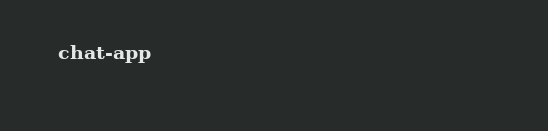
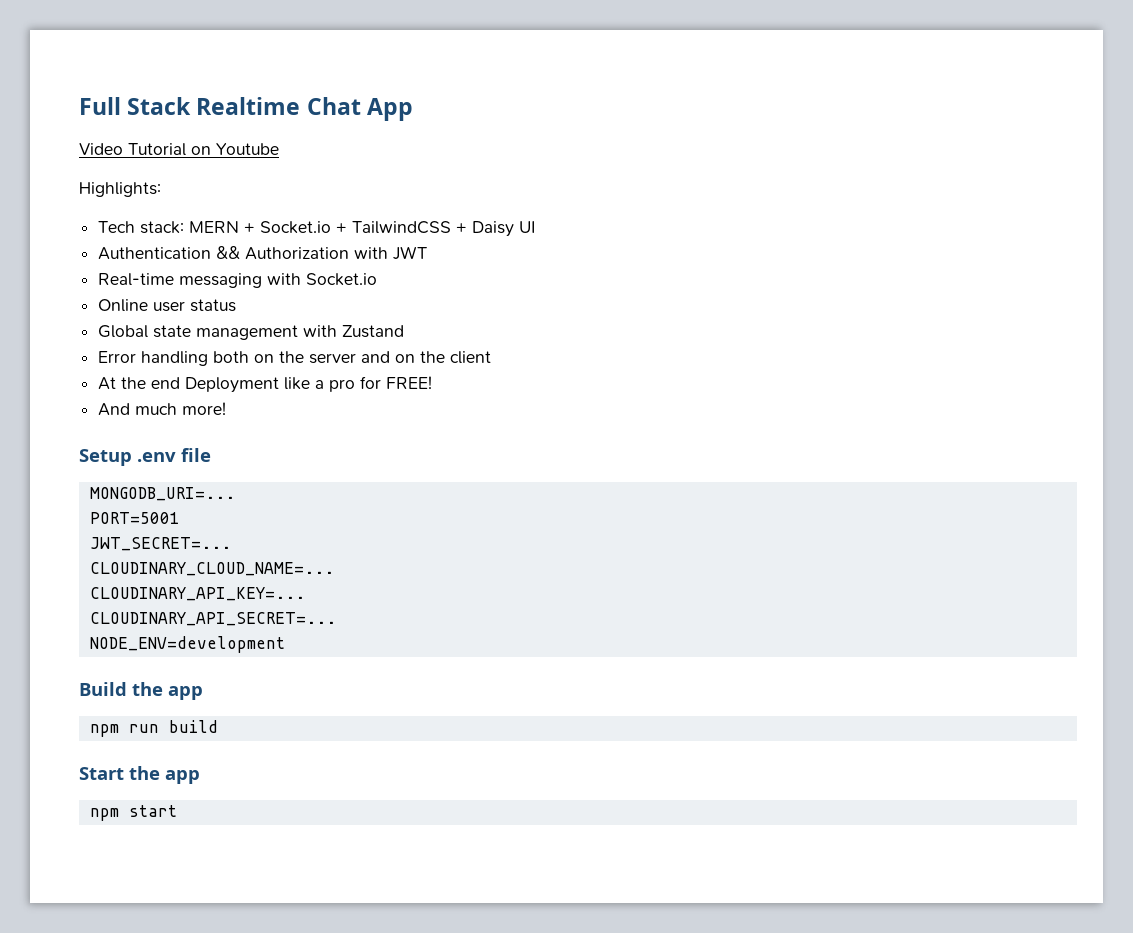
[58,45,151,63] chat-app -> [79,97,413,121] [79,143,279,156] [79,182,161,197] [98,221,537,237] [98,246,428,260] [98,273,378,288] [98,299,237,312] [98,325,405,340] [98,351,492,366] [98,376,433,393] [98,402,227,416] [79,448,211,466] [89,487,235,501] [89,512,180,524] [89,537,231,551] [89,562,334,576] [89,587,305,601] [89,612,336,626] [89,636,285,653] [79,682,203,700] [89,720,218,737] [79,766,200,784] [89,805,177,821] Full Stack Realtime Chat App // Video Tutorial on Youtube // Highlights: // Tech stack: MERN + Socket.io + TailwindCSS + Daisy UI // Authentication && Authorization with JWT // Real-time messaging with Socket.io // Online user status // Global state management with Zustand // Error handling both on the server and on the client // At the end Deployment like a pro for FREE! // And much more! // Setup .env file // MONGODB_URI=... // PORT=5001 // JWT_SECRET=... // CLOUDINARY_CLOUD_NAME=... // CLOUDINARY_API_KEY=... // CLOUDINARY_API_SECRET=... // NODE_ENV=development // Build the app // npm run build // Start the app // npm start

